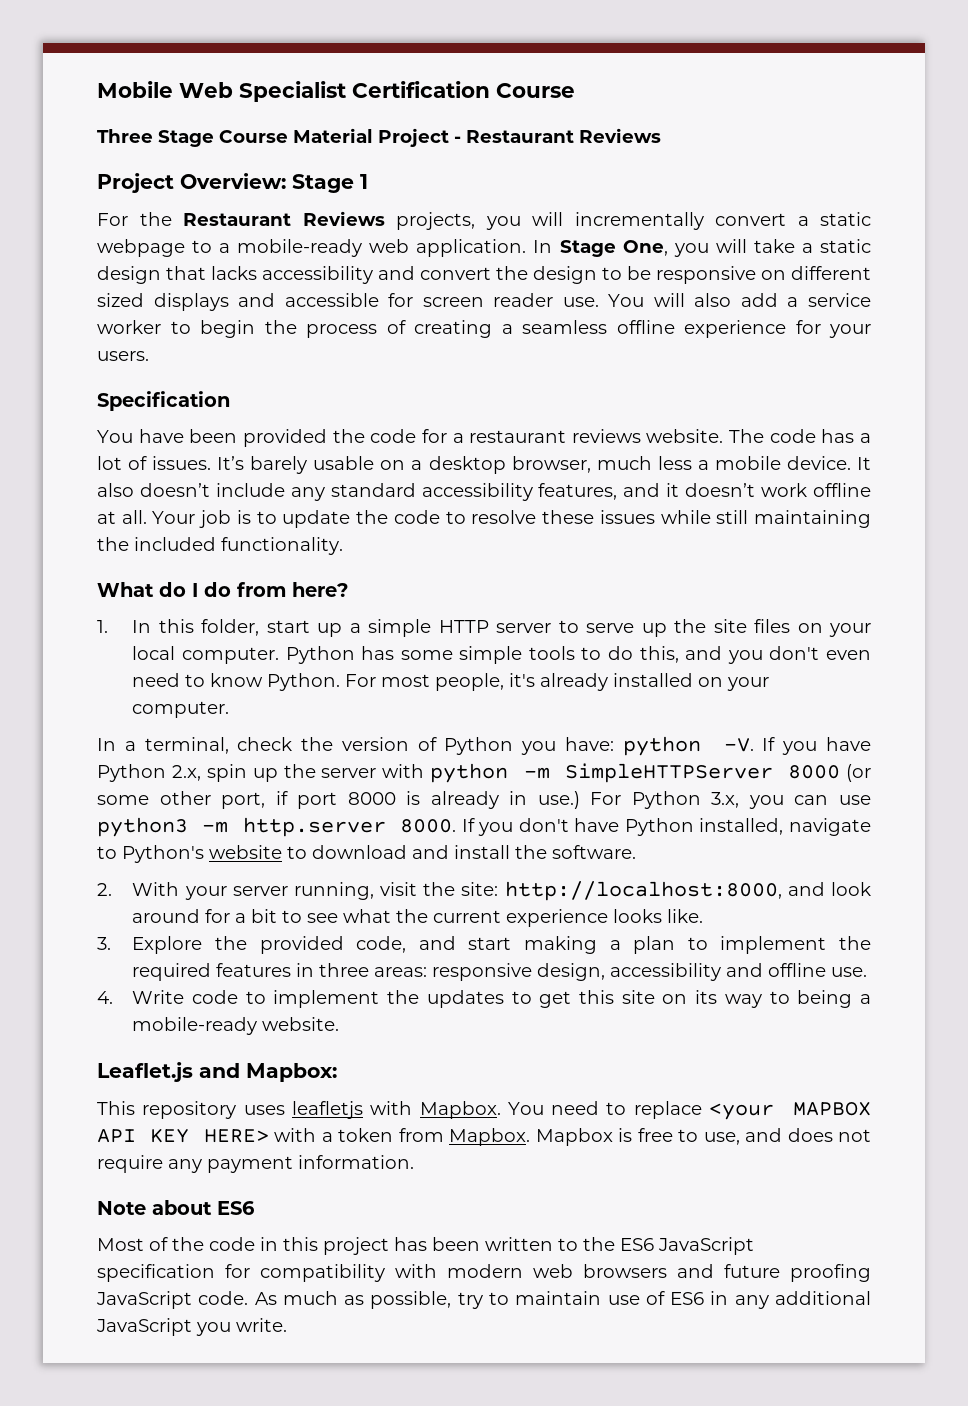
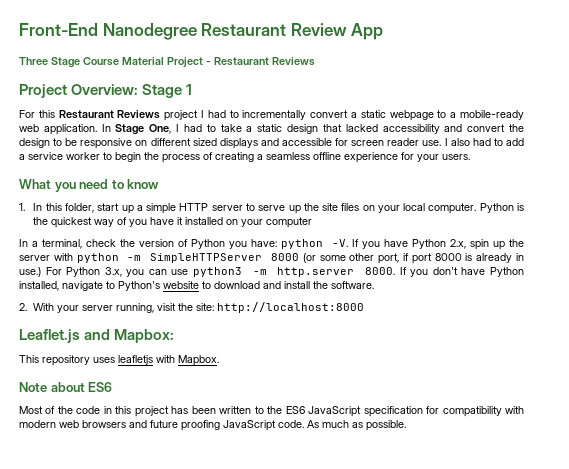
[97,81,575,102] Mobile Web Specialist Certification Course -> [19,23,384,40] Front-End Nanodegree Restaurant Review App
[139,211,563,230] the Restaurant Reviews projects, you will -> [38,110,239,121] this Restaurant Reviews project I had to
[673,239,747,257] you will -> [176,124,216,132] I had to
[211,266,257,280] lacks -> [345,124,378,132] lacked
[608,293,732,307] You will also -> [444,138,503,146] I also had to
[97,391,230,411] [97,429,871,447] [97,456,872,474] [97,483,871,501] [97,510,871,528] [97,537,343,555] [97,582,348,597] Specification // You have been provided the code for a restaurant reviews website. The code has a lot of issues. It’s barely usable on a desktop browser, much less a mobile device. It also doesn’t include any standard accessibility features, and it doesn’t work offline at all. Your job is to update the code to resolve these issues while still maintaining the included functionality. // What do I do from here? -> [19,179,160,192] What you need to know
[361,646,871,664] [132,673,609,691] has some simple tools to do this, and you don't even need to know Python. For most people, it's already -> [517,203,524,211] [33,217,184,228] is the quickest way of you have it
[132,701,230,718] computer. -> [266,217,313,228] computer
[504,881,871,901] [132,909,704,927] [97,936,871,954] [132,963,868,981] [97,990,871,1008] [132,1017,340,1035] http://localhost:8000, and look around for a bit to see what the current experience looks like. // 3. Explore the provided code, and start making a plan to implement the required features in three areas: responsive design, accessibility and offline use. // 4. Write code to implement the updates to get this site on its way to being a mobile-ready website. -> [217,302,365,313] http://localhost:8000
[507,1101,871,1120] [97,1128,871,1146] [97,1155,414,1173] You need to replace <your MAPBOX API KEY HERE> with a token from Mapbox. Mapbox is free to use, and does not require any payment information. -> (219, 360) none
[370,1291,872,1309] [96,1318,287,1336] possible, try to maintain use of ES6 in any additional JavaScript you write. -> [366,420,406,431] possible.

